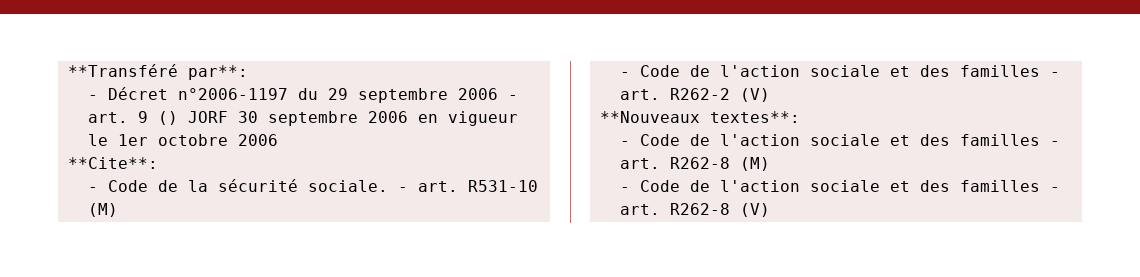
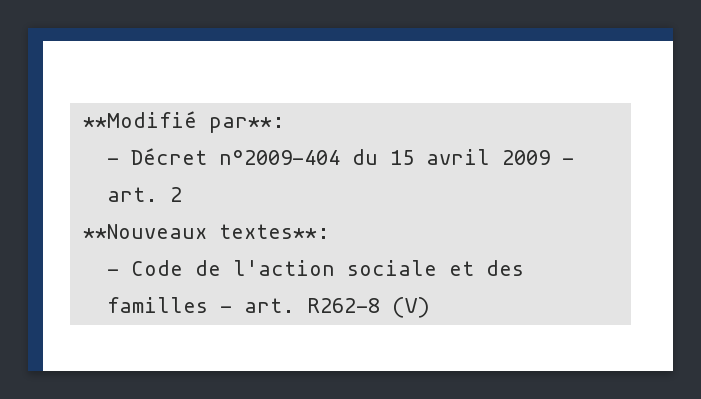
[67,64,178,77] **Transféré -> [82,111,197,128] **Modifié
[177,88,518,103] [87,111,518,126] [87,134,278,146] [67,157,158,169] [87,179,538,192] [87,203,118,217] [619,65,1060,77] [619,88,770,102] [599,111,800,123] [619,134,1060,146] [619,157,770,171] n°2006-1197 du 29 septembre 2006 - art. 9 () JORF 30 septembre 2006 en vigueur le 1er octobre 2006 // **Cite**: // - Code de la sécurité sociale. - art. R531-10 (M) // - Code de l'action sociale et des familles - art. R262-2 (V) // **Nouveaux textes**: // - Code de l'action sociale et des familles - art. R262-8 (M) -> [218,149,574,165] [106,187,182,202] [82,224,330,239] n°2009-404 du 15 avril 2009 - art. 2 // **Nouveaux textes**:

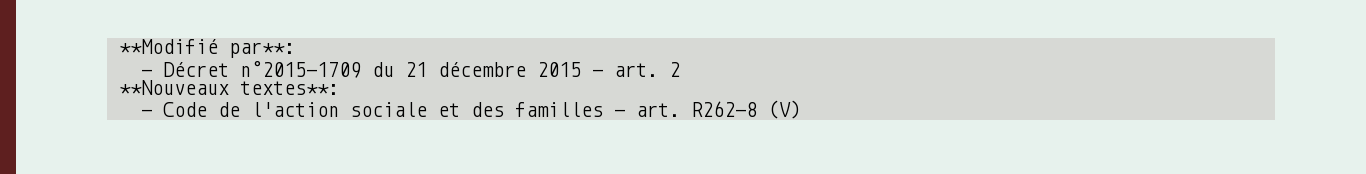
[218,149,550,165] n°2009-404 du 15 avril 2009 -> [240,60,582,78] n°2015-1709 du 21 décembre 2015

